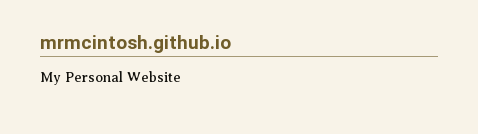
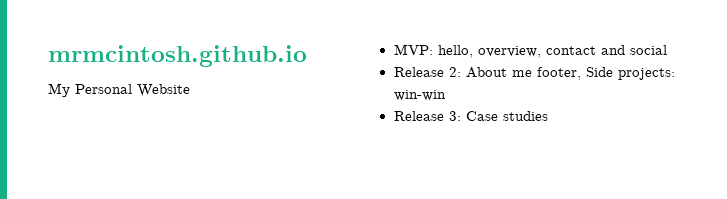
(181, 76) none -> [393,44,667,58] [393,67,675,80] [393,90,446,101] [393,111,548,121] // MVP: hello, overview, contact and social // Release 2: About me footer, Side projects: win-win // Release 3: Case studies

